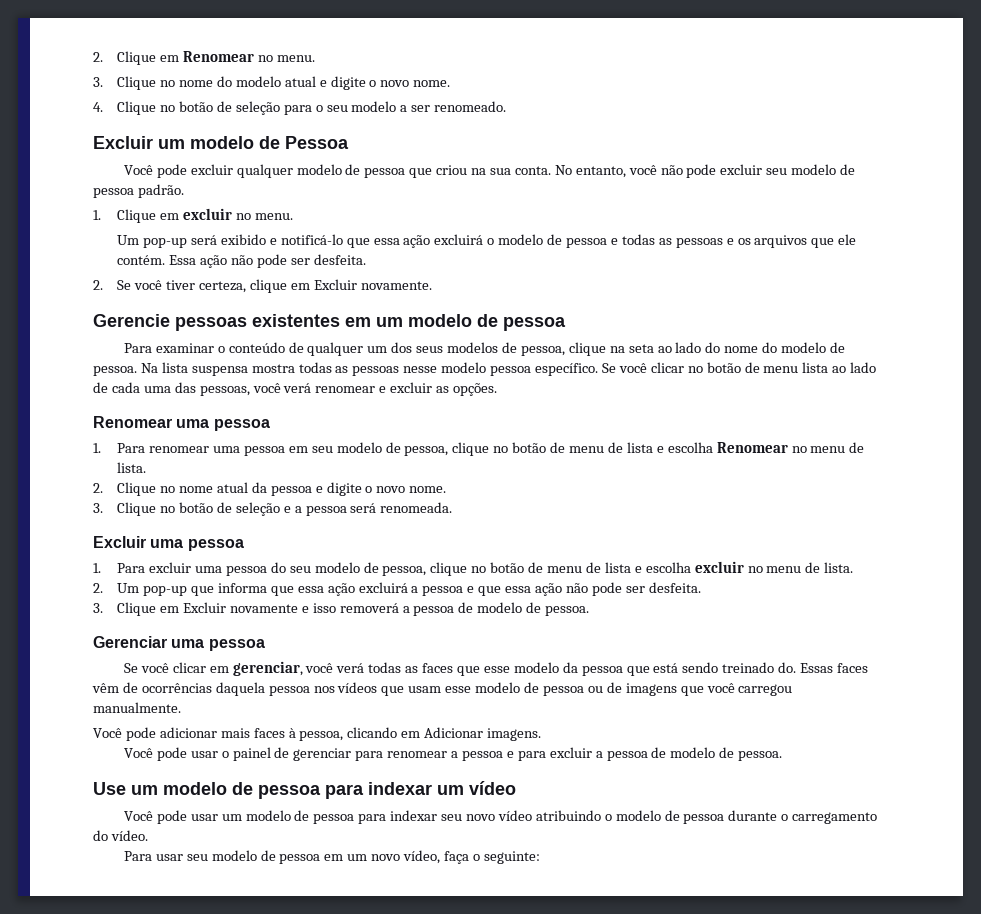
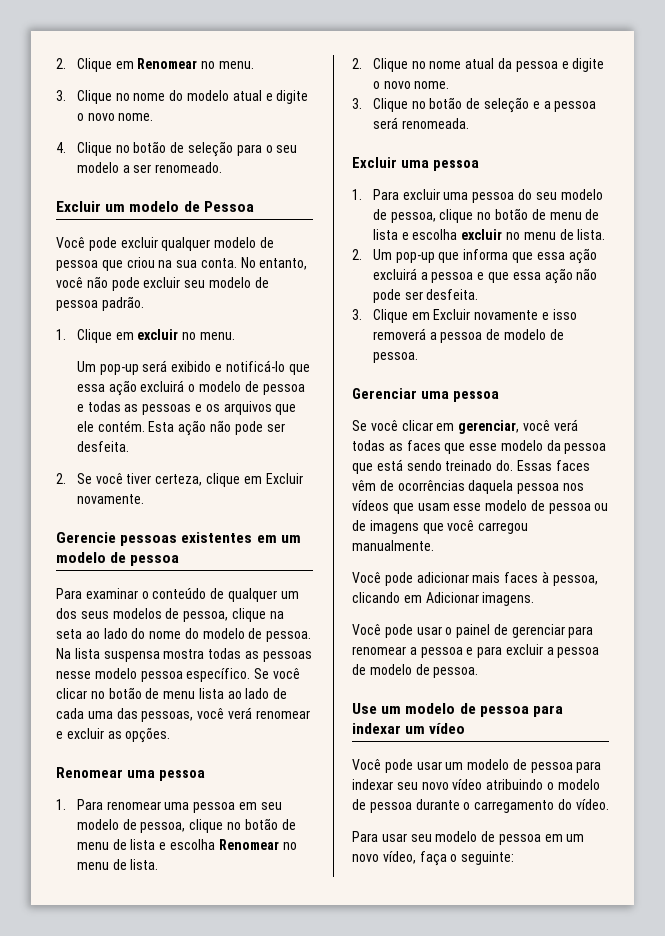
[169,255,197,265] Essa -> [148,421,175,432] Esta

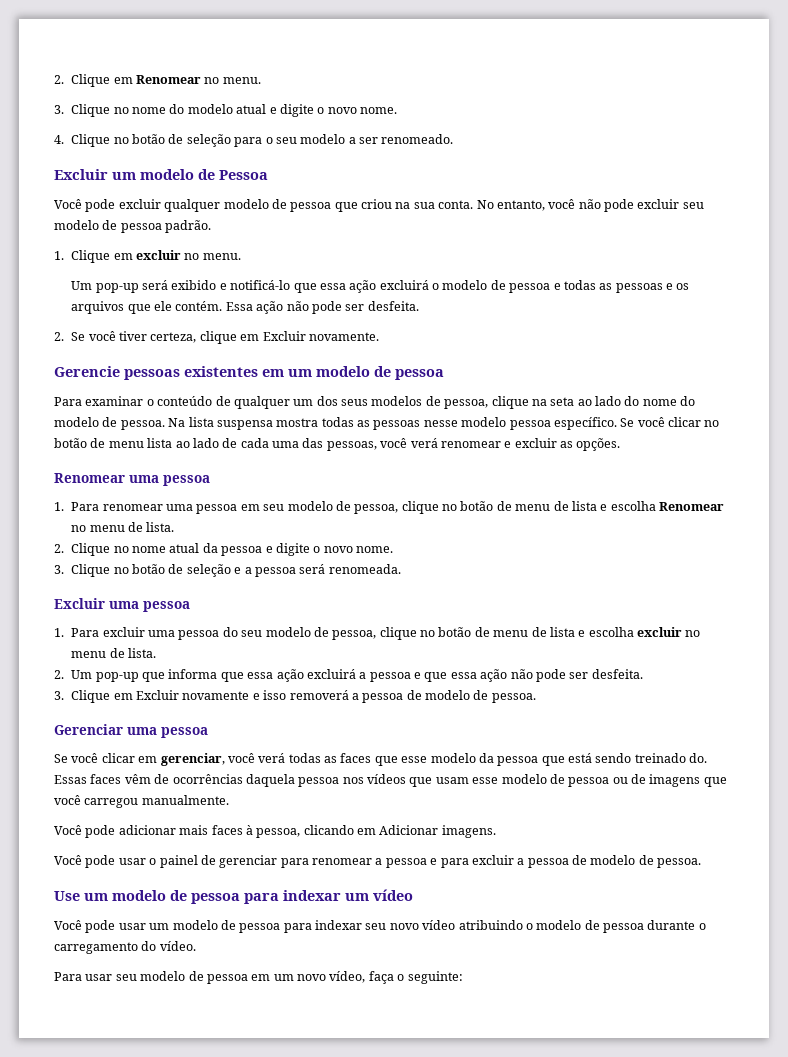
[148,421,175,432] Esta -> [225,302,253,311] Essa

